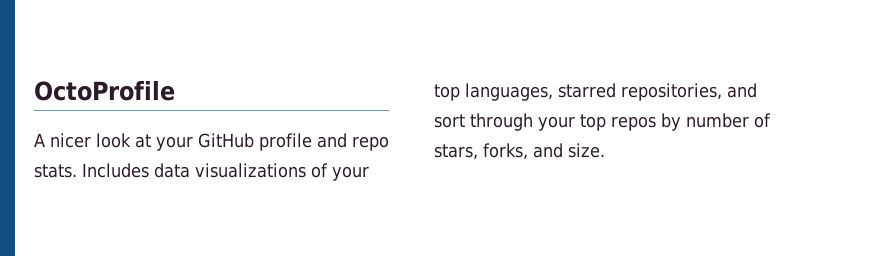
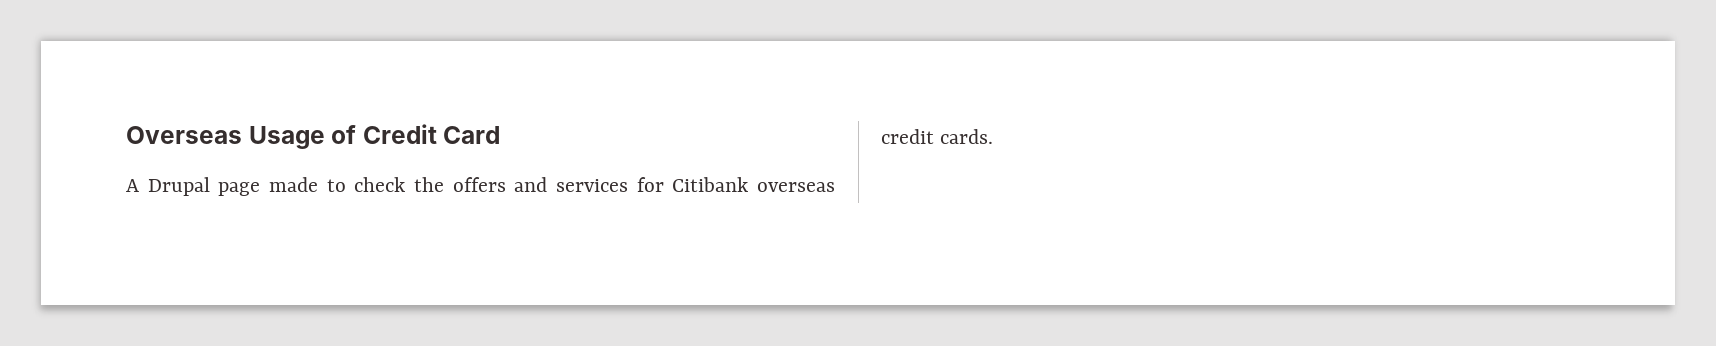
[34,81,175,101] [34,133,389,151] [34,163,369,181] [434,83,757,101] [434,113,771,131] [434,143,605,160] OctoProfile // A nicer look at your GitHub profile and repo stats. Includes data visualizations of your top languages, starred repositories, and sort through your top repos by number of stars, forks, and size. -> [126,124,501,149] [126,177,835,196] [881,129,994,144] Overseas Usage of Credit Card // A Drupal page made to check the offers and services for Citibank overseas credit cards.

